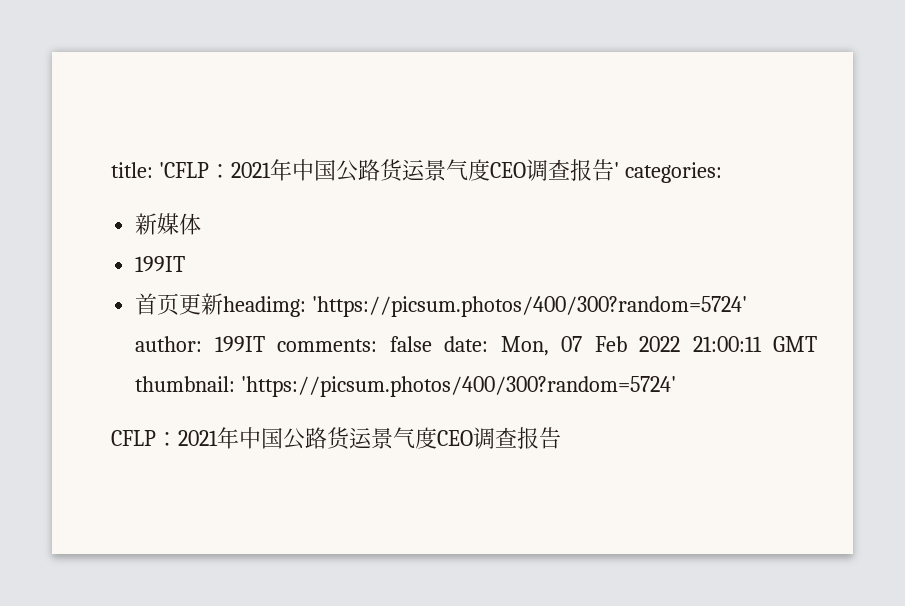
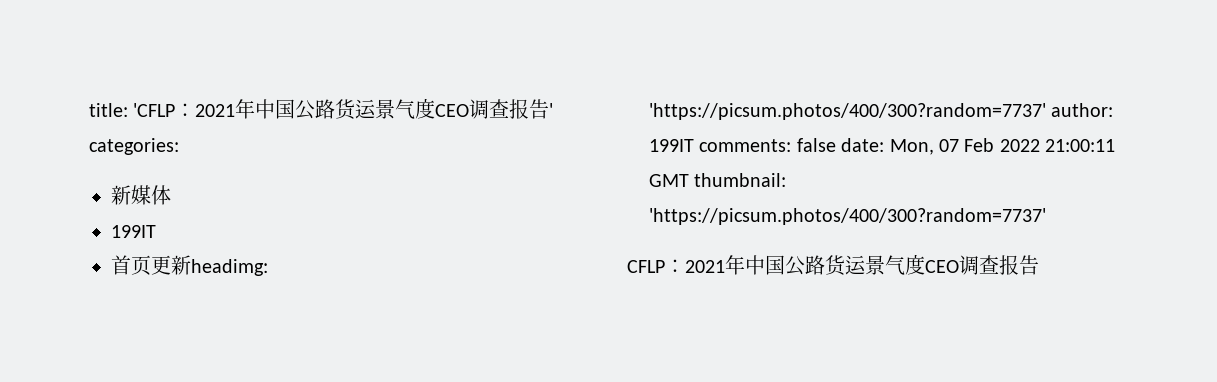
[312,296,748,317] 'https://picsum.photos/400/300?random=5724' -> [649,103,1046,120] 'https://picsum.photos/400/300?random=7737'
[241,376,677,397] 'https://picsum.photos/400/300?random=5724' -> [649,208,1046,225] 'https://picsum.photos/400/300?random=7737'

